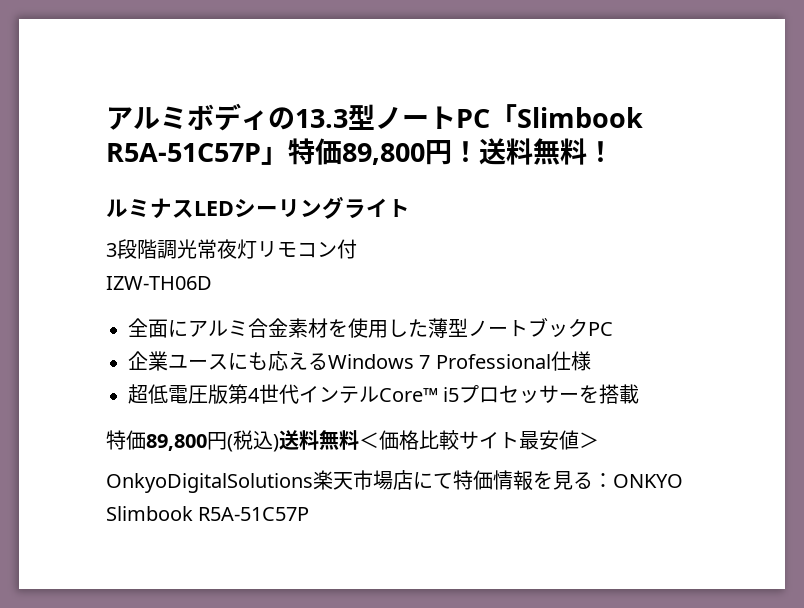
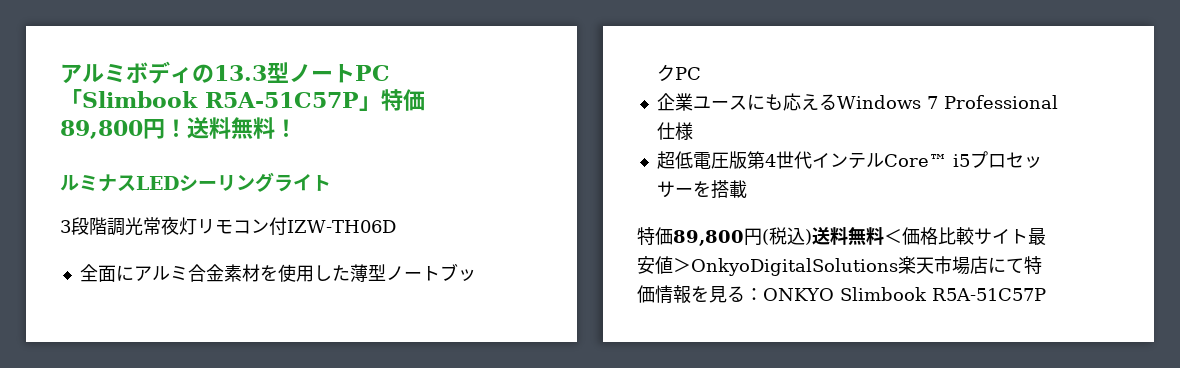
(357, 249) // -> (287, 226) none
(599, 440) // -> (691, 265) none

